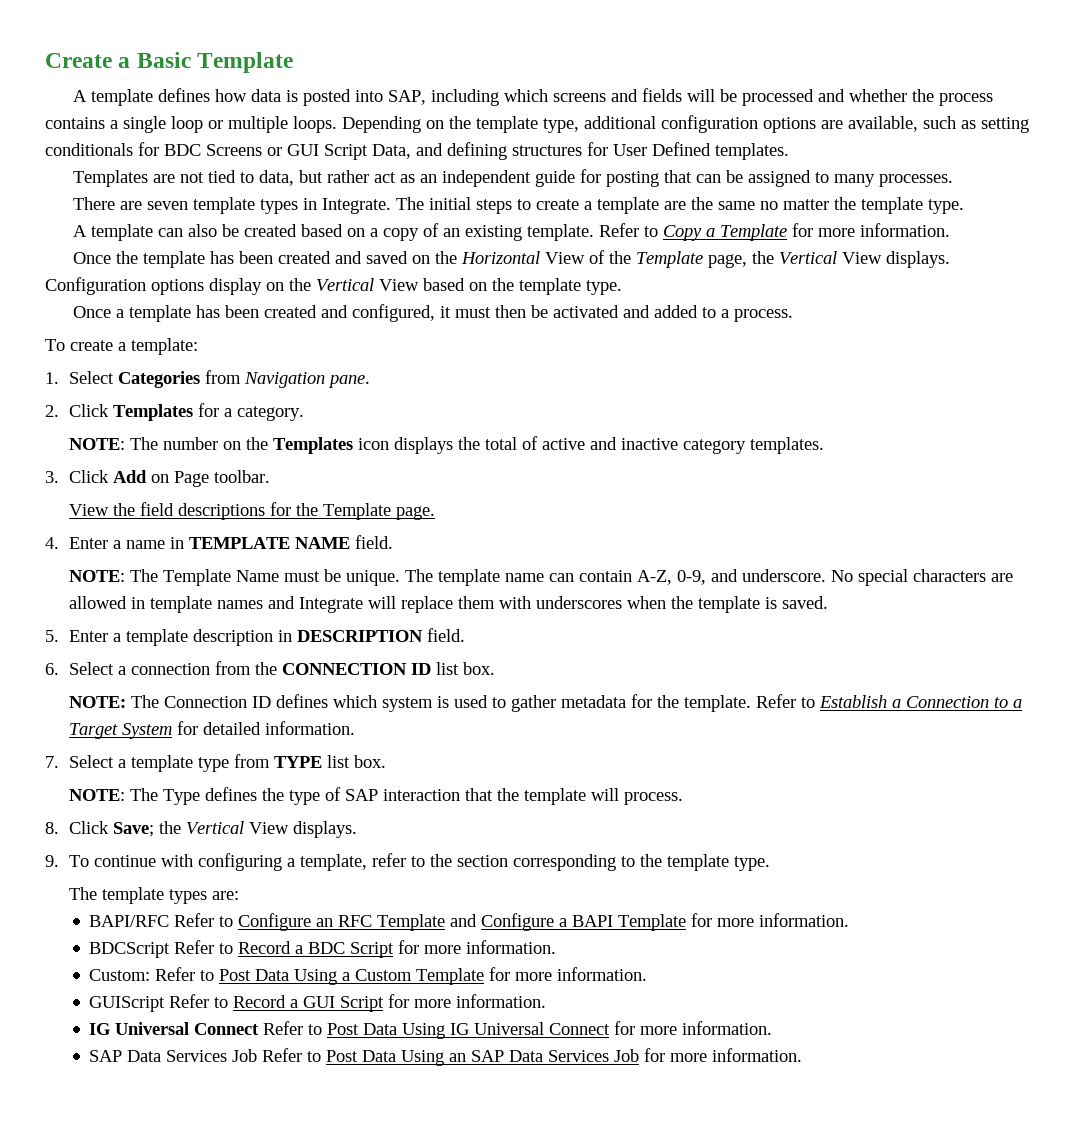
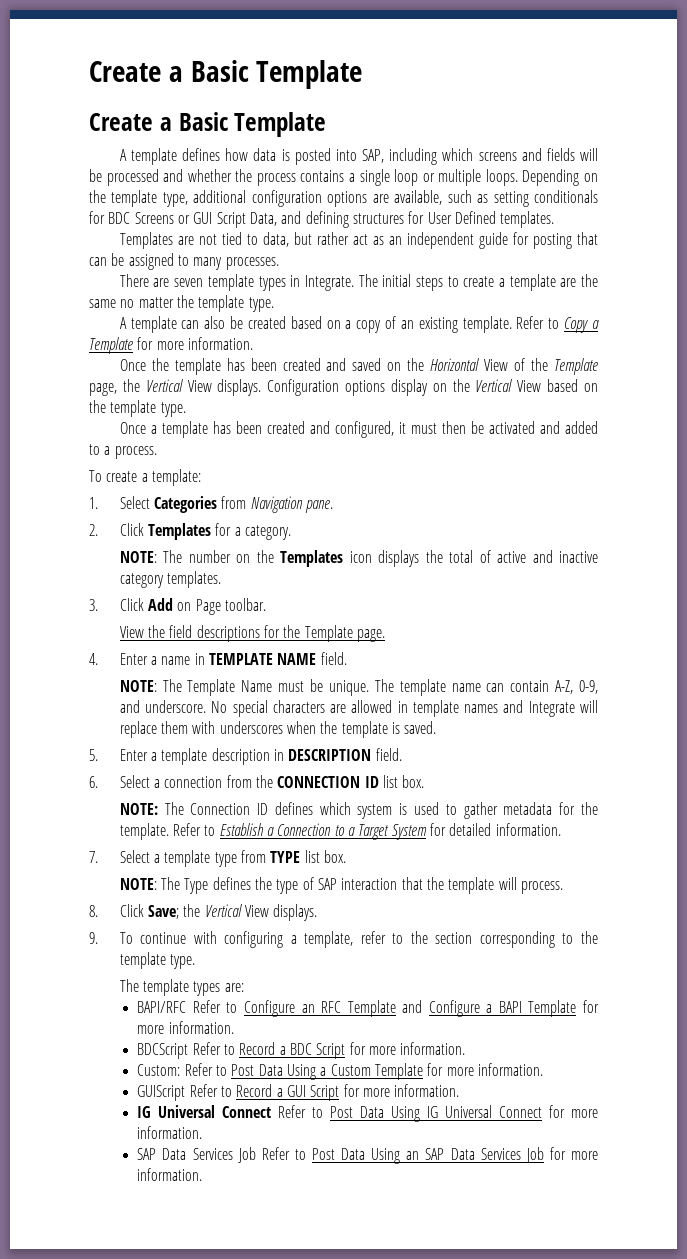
[45,52,294,73] Create a Basic Template -> [89,60,363,89] [89,112,327,137] Create a Basic Template // Create a Basic Template

